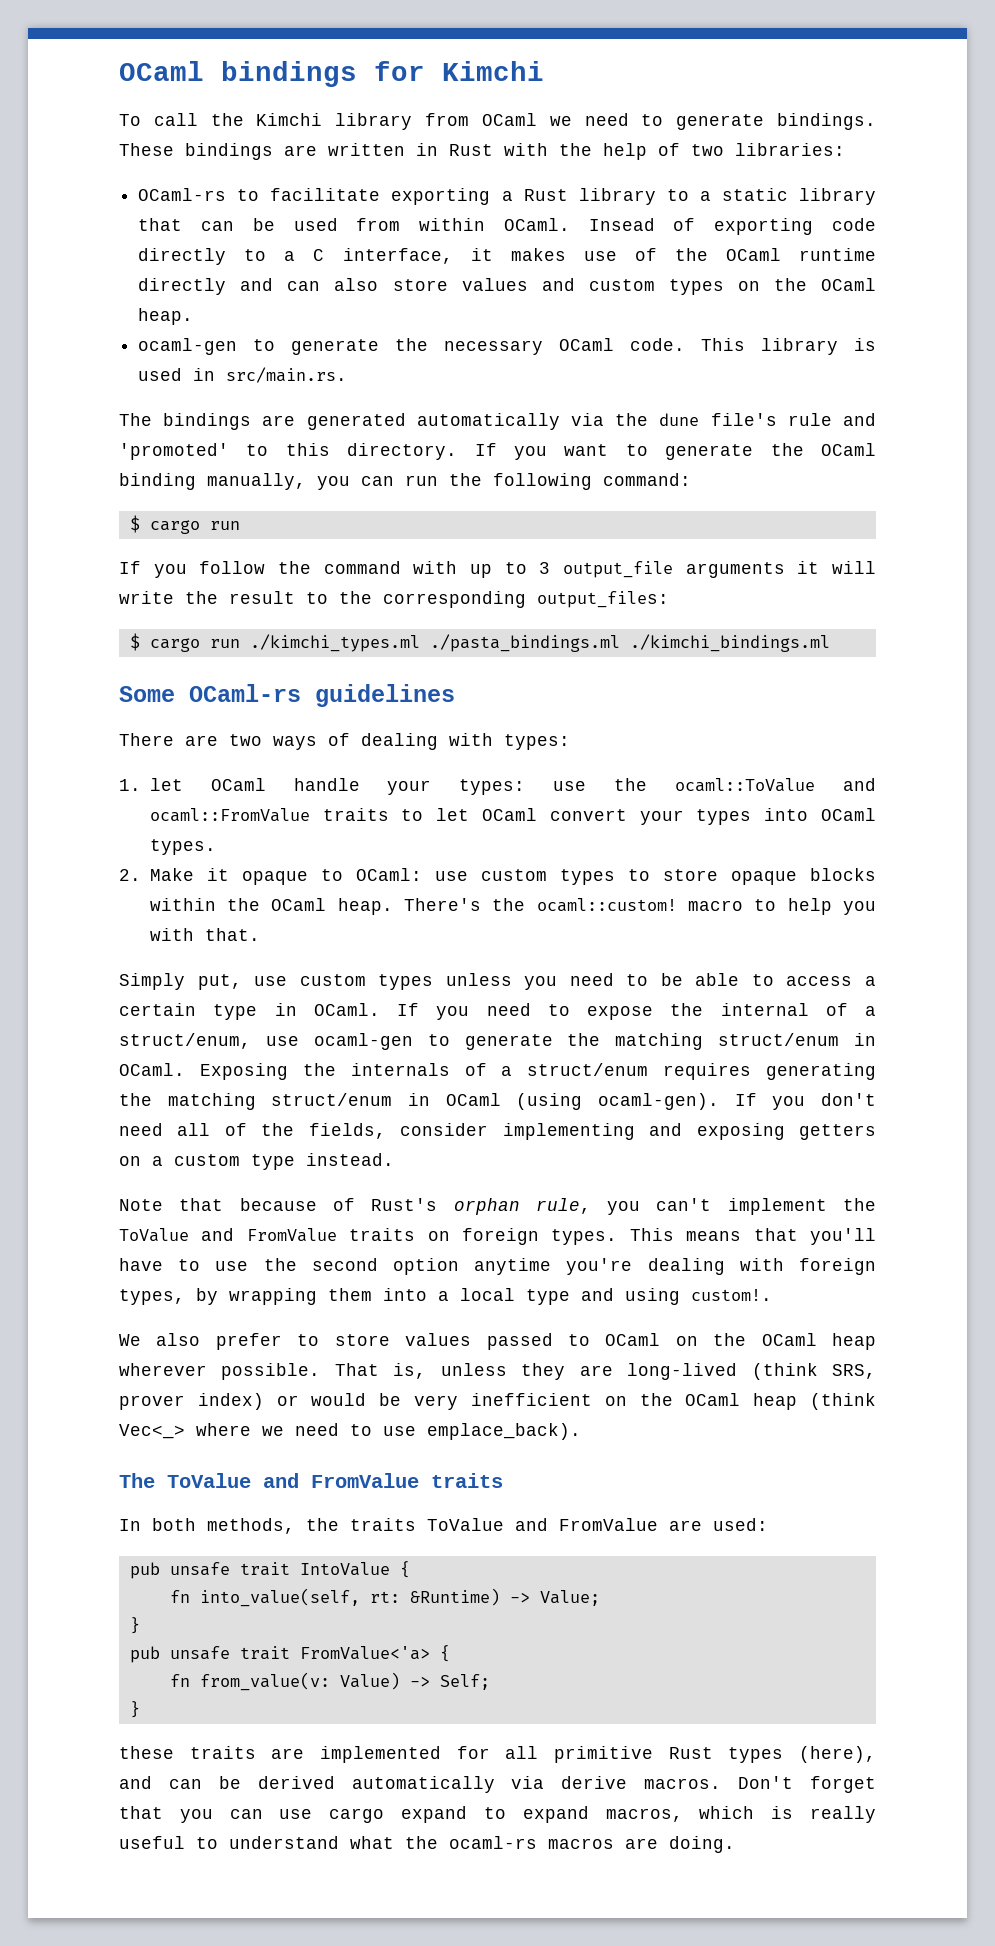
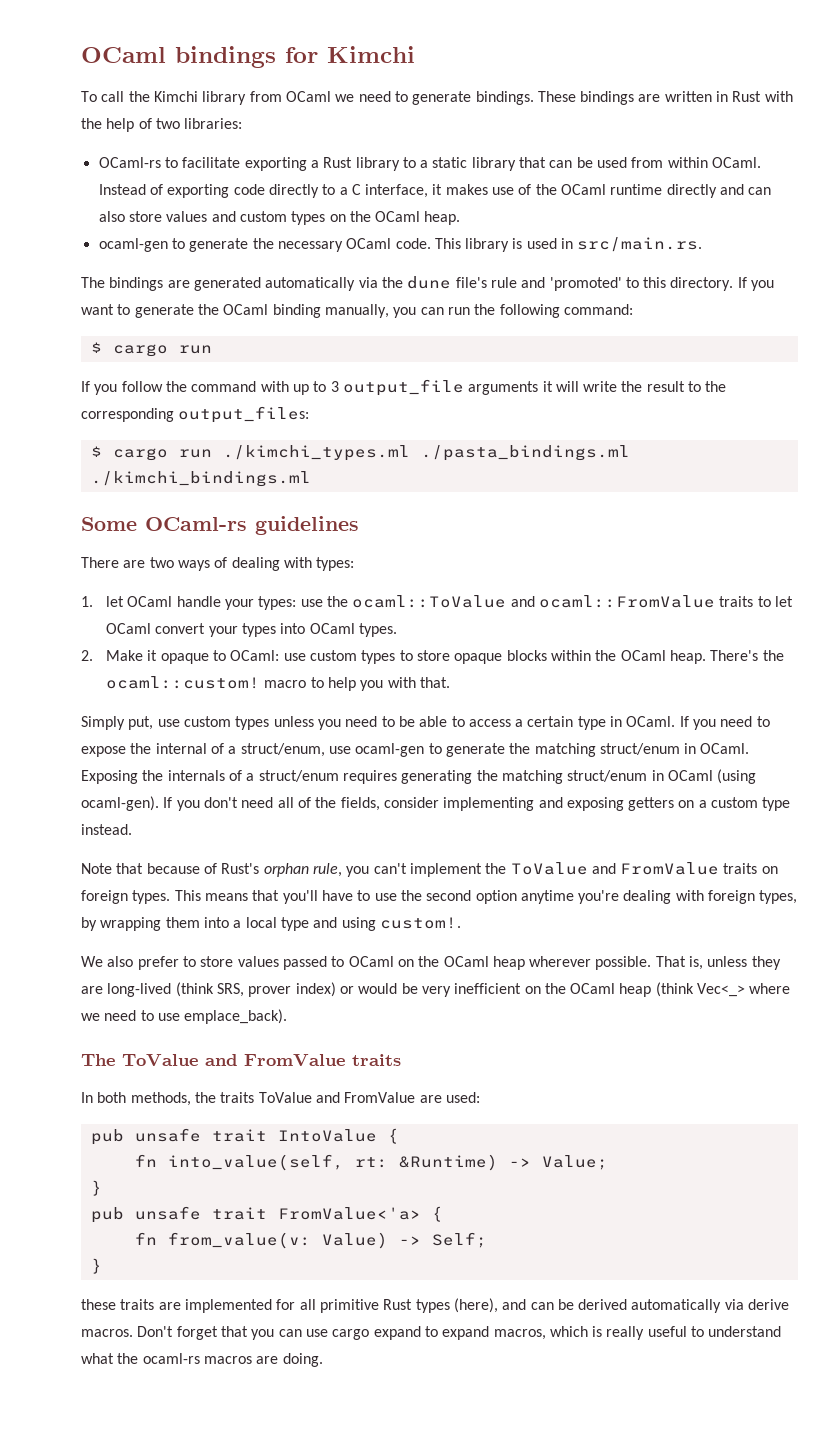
[588,218,655,231] Insead -> [98,184,146,195] Instead

